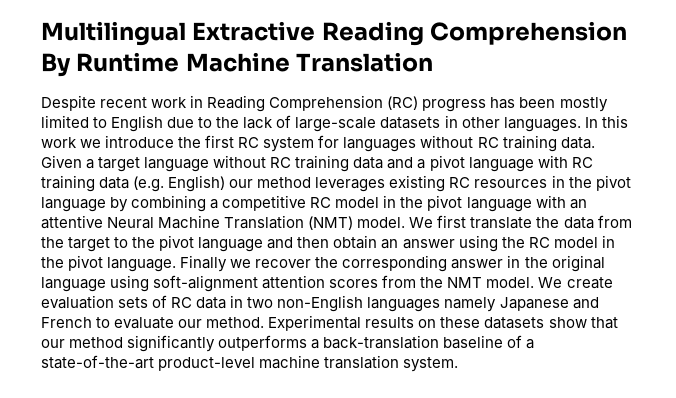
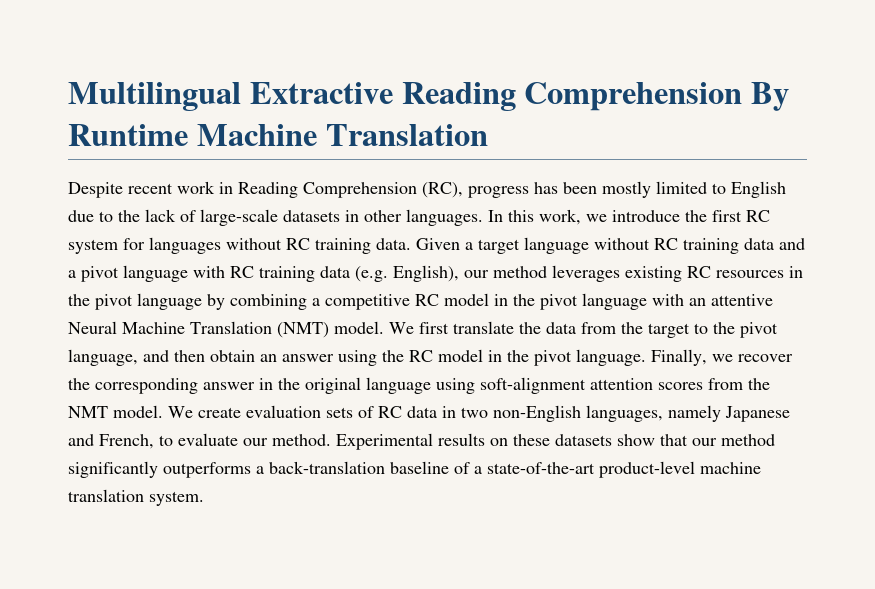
[387,96,419,110] (RC) -> [422,182,463,198] (RC),
[41,137,77,148] work -> [539,209,581,225] work,
[168,175,226,192] English) -> [393,265,459,282] English),
[198,237,264,252] language -> [68,349,138,366] language,
[180,255,228,272] Finally -> [651,349,707,366] Finally,
[367,297,441,312] languages -> [586,405,663,422] languages,
[41,317,92,328] French -> [99,434,154,449] French,

